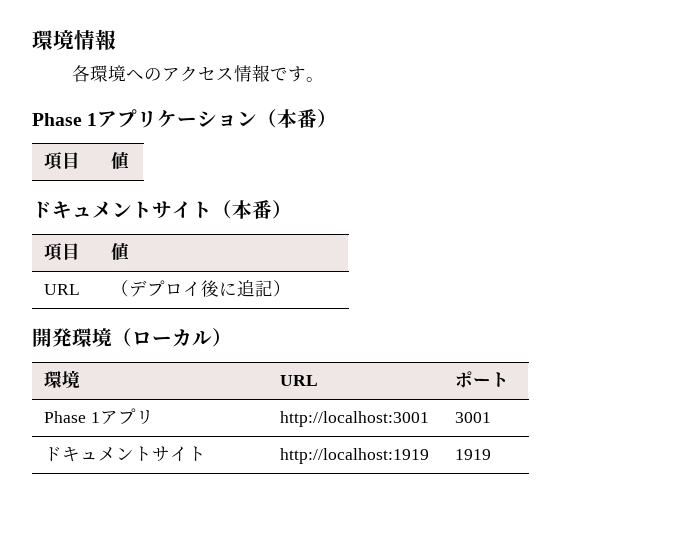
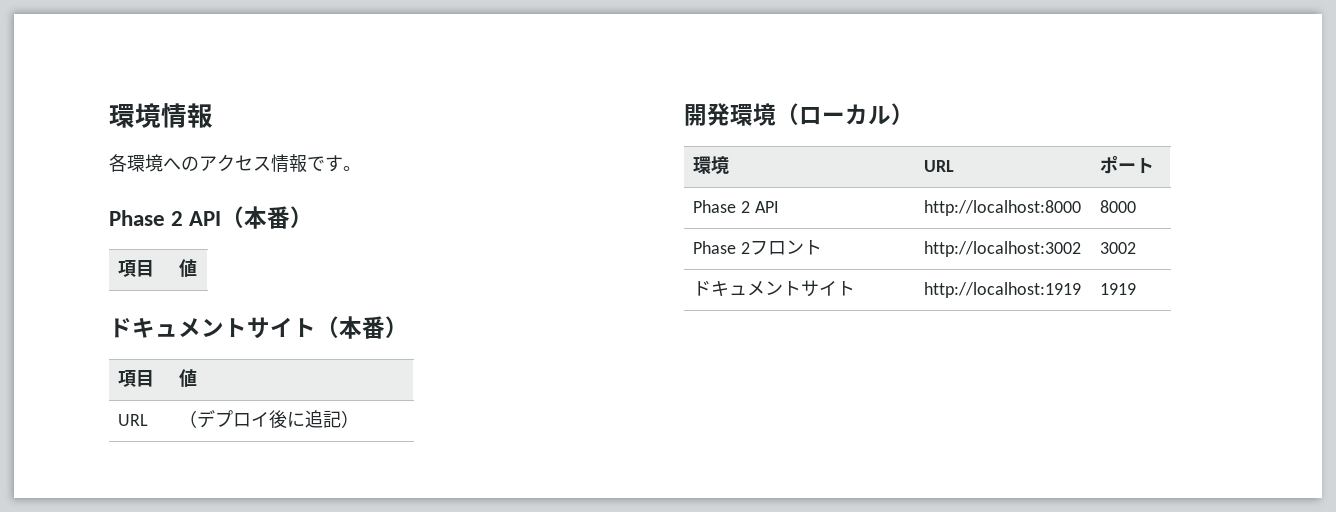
[87,109,258,128] 1アプリケーション -> [171,211,222,226] 2 API
[90,408,154,425] [280,411,430,427] [455,412,492,423] 1アプリ | http://localhost:3001 | 3001 -> [740,201,779,213] [923,200,1081,216] [1099,200,1136,213] [692,240,822,255] [923,241,1081,257] [1099,242,1136,254] 2 API | http://localhost:8000 | 8000 // Phase 2フロント | http://localhost:3002 | 3002

